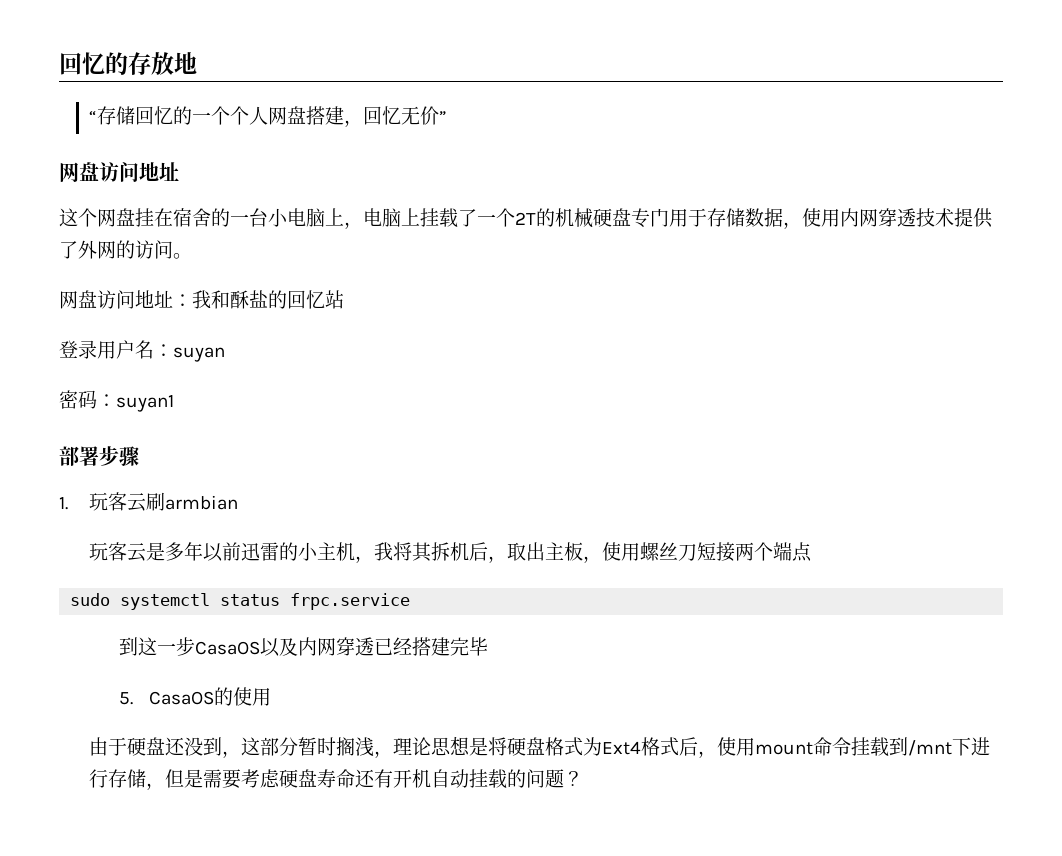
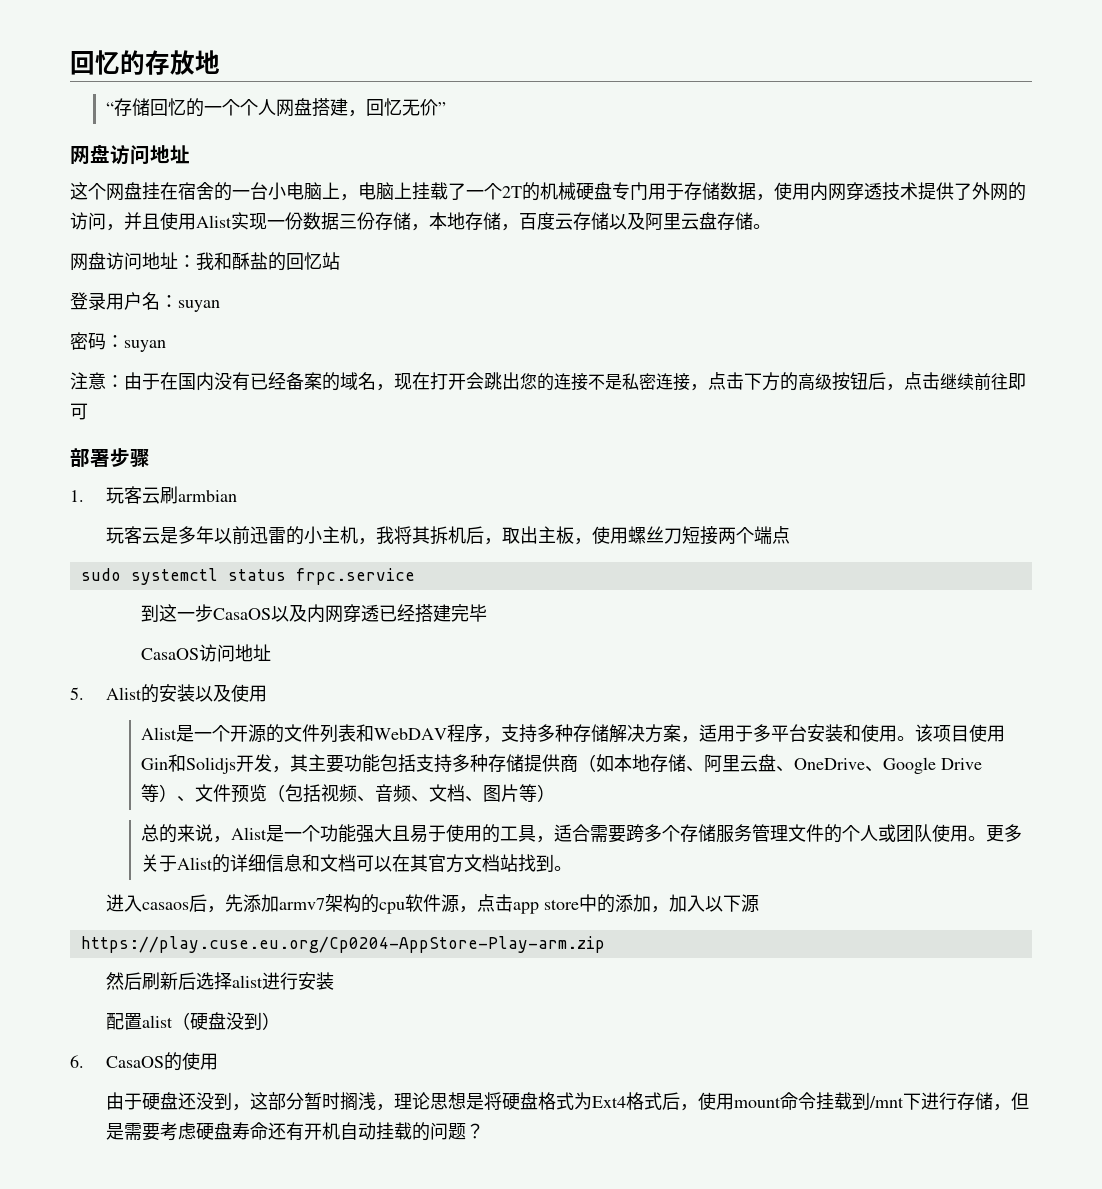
(173, 249) none -> [106,212,753,231] ，并且使用Alist实现一份数据三份存储，本地存储，百度云存储以及阿里云盘存储
[116,395,174,412] suyan1 -> [124,340,166,352] [70,372,1026,391] [70,403,88,420] suyan // 注意：由于在国内没有已经备案的域名，现在打开会跳出您的连接不是私密连接，点击下方的高级按钮后，点击继续前往即可
[119,692,134,705] 5. -> [141,644,272,662] [70,684,267,703] [141,724,1006,743] [141,754,983,774] [141,784,556,803] [141,824,1023,843] [141,854,573,873] [105,894,759,914] [80,936,605,953] [105,972,334,990] [105,1012,280,1030] [70,1055,84,1068] CasaOS访问地址 // 5. Alist的安装以及使用 // Alist是一个开源的文件列表和WebDAV程序，支持多种存储解决方案，适用于多平台安装和使用。该项目使用Gin和Solidjs开发，其主要功能包括支持多种存储提供商（如本地存储、阿里云盘、OneDrive、Google Drive等）、文件预览（包括视频、音频、文档、图片等） // 总的来说，Alist是一个功能强大且易于使用的工具，适合需要跨多个存储服务管理文件的个人或团队使用。更多关于Alist的详细信息和文档可以在其官方文档站找到。 // 进入casaos后，先添加armv7架构的cpu软件源，点击app store中的添加，加入以下源 // https://play.cuse.eu.org/Cp0204-AppStore-Play-arm.zip // 然后刷新后选择alist进行安装 // 配置alist（硬盘没到） // 6.

